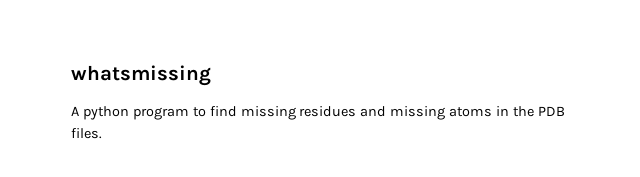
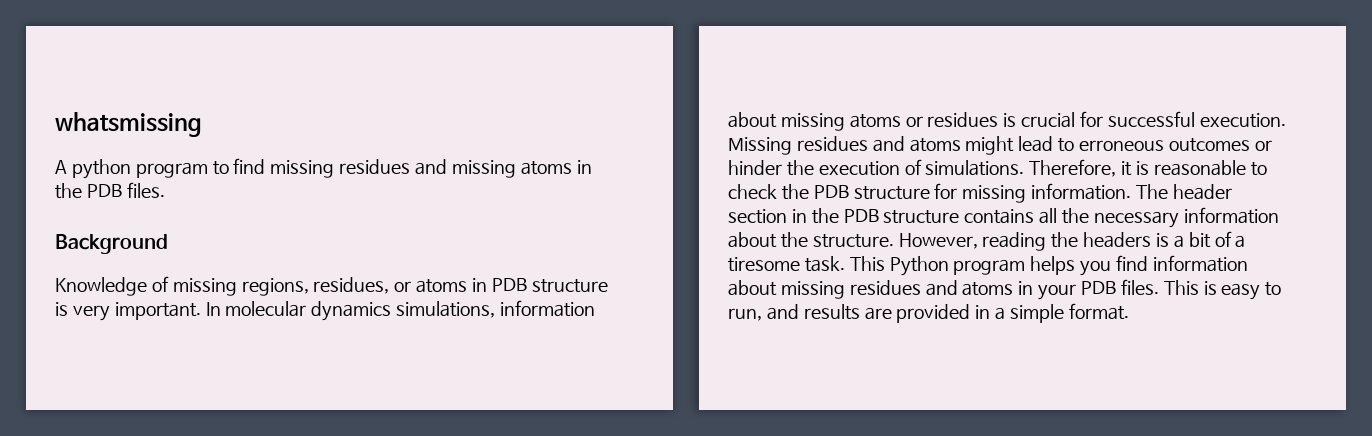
(102, 133) none -> [55,234,168,254] [55,276,608,296] [55,300,595,321] [728,111,1286,131] [728,136,1272,155] [728,159,1267,177] [728,183,1232,203] [728,207,1279,228] [728,231,1246,251] [728,255,1248,276] [728,279,1282,300] [728,303,1129,323] // Background // Knowledge of missing regions, residues, or atoms in PDB structure is very important. In molecular dynamics simulations, information about missing atoms or residues is crucial for successful execution. Missing residues and atoms might lead to erroneous outcomes or hinder the execution of simulations. Therefore, it is reasonable to check the PDB structure for missing information. The header section in the PDB structure contains all the necessary information about the structure. However, reading the headers is a bit of a tiresome task. This Python program helps you find information about missing residues and atoms in your PDB files. This is easy to run, and results are provided in a simple format.

